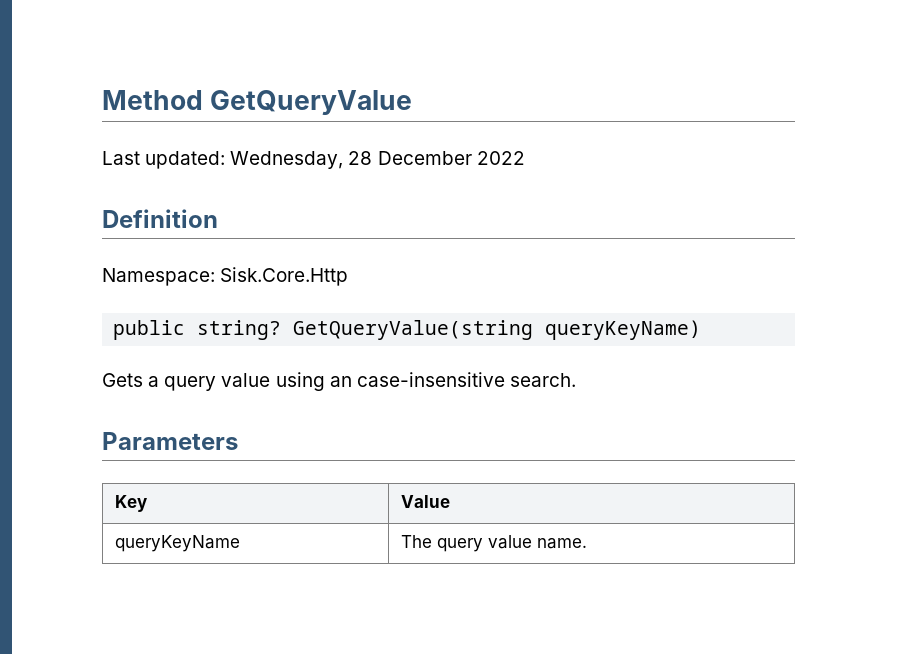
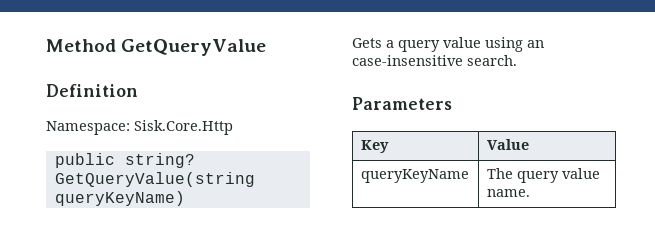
[102,151,525,169] // Last updated: Wednesday, 28 December 2022 -> (267, 47) none

